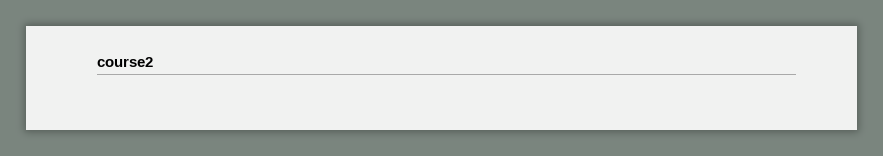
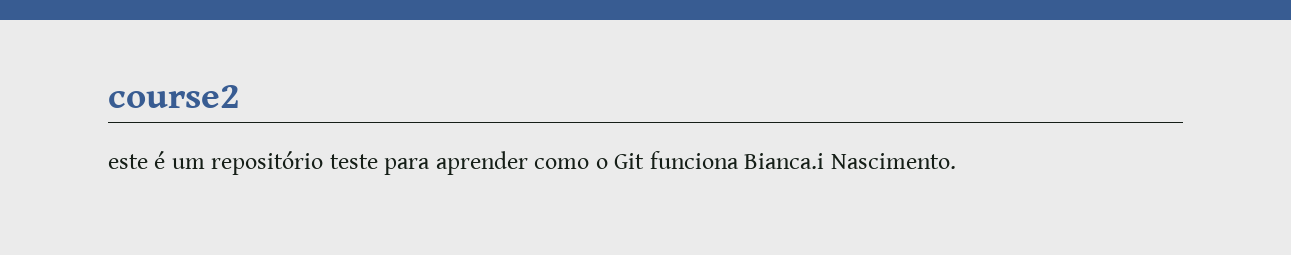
(153, 62) none -> [108,151,956,175] // este é um repositório teste para aprender como o Git funciona Bianca.i Nascimento.

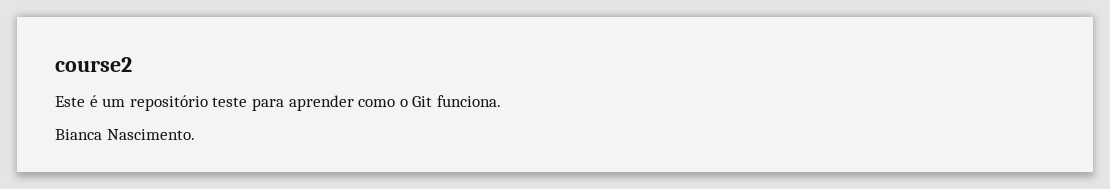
[108,154,148,169] este -> [55,96,85,107] Este
[649,151,825,169] funciona Bianca.i -> [436,95,501,107] [55,129,102,140] funciona. // Bianca

